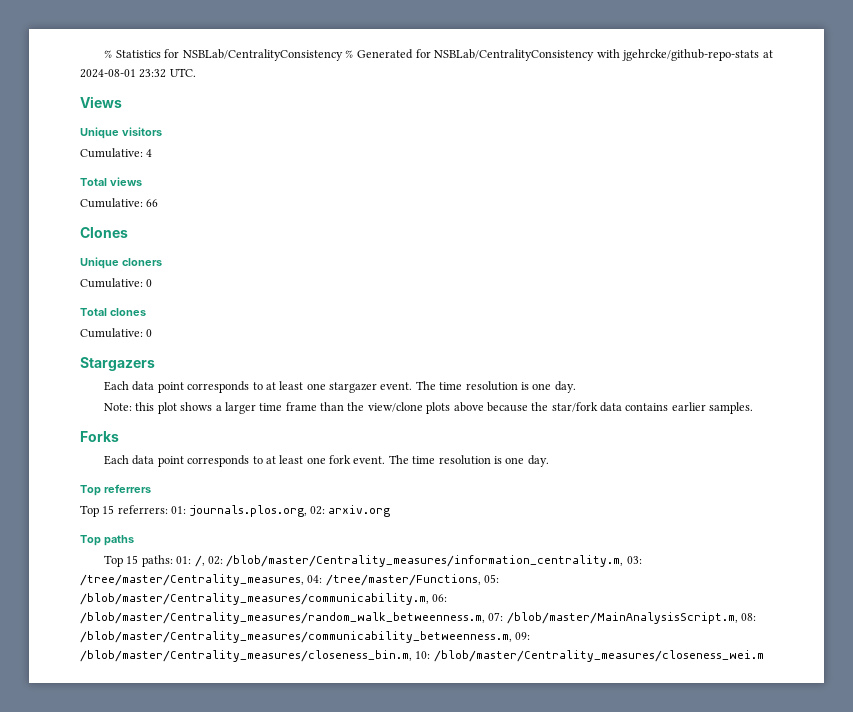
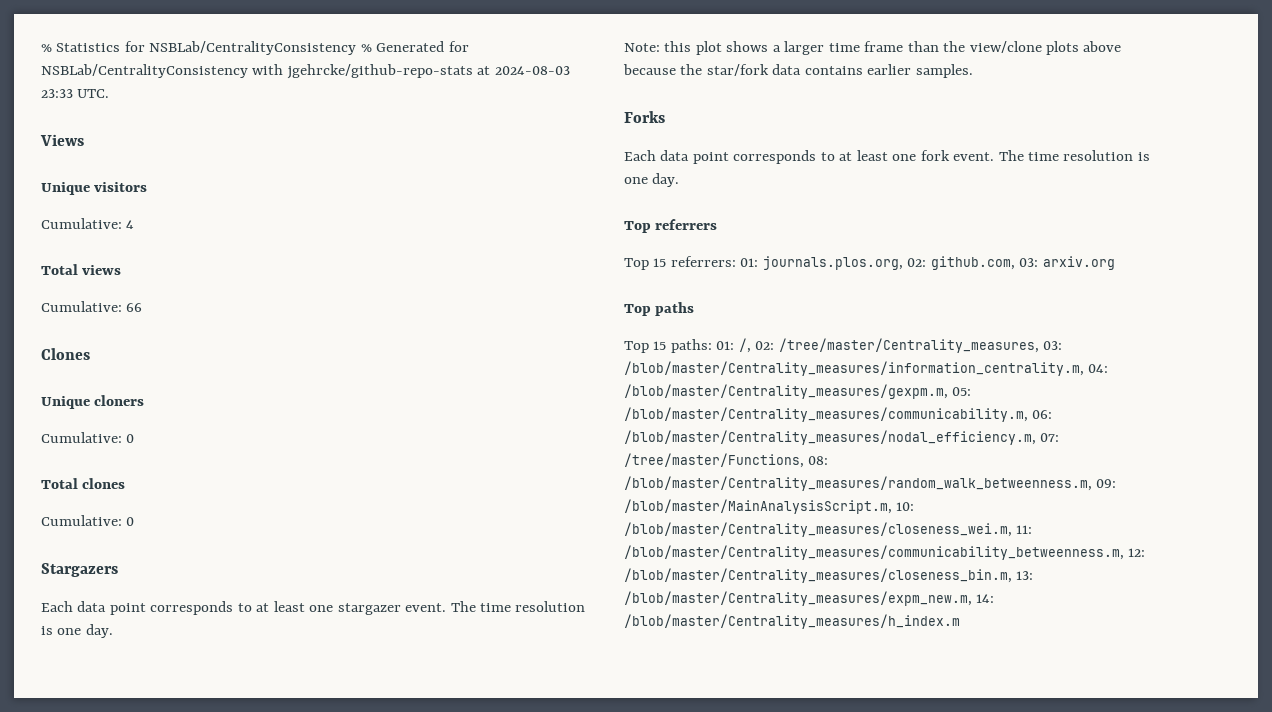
[80,69,167,78] 2024-08-01 23:32 -> [494,66,570,75] [41,89,73,98] 2024-08-03 23:33
(325, 510) none -> [930,256,1039,270] github.com, 03:
[226,555,642,567] [80,574,500,586] [80,593,448,605] [80,612,757,624] [80,631,531,643] [80,650,764,662] /blob/master/Centrality_measures/information_centrality.m, 03: /tree/master/Centrality_measures, 04: /tree/master/Functions, 05: /blob/master/Centrality_measures/communicability.m, 06: /blob/master/Centrality_measures/random_walk_betweenness.m, 07: /blob/master/MainAnalysisScript.m, 08: /blob/master/Centrality_measures/communicability_betweenness.m, 09: /blob/master/Centrality_measures/closeness_bin.m, 10: /blob/master/Centrality_measures/closeness_wei.m -> [778,338,1063,353] [624,361,1109,376] [624,384,972,399] [624,407,1053,422] [624,430,1060,445] [624,453,829,468] [624,476,1117,491] [624,499,915,514] [624,522,1033,537] [624,545,1146,560] [624,568,1034,583] [624,591,995,606] [624,614,960,629] /tree/master/Centrality_measures, 03: /blob/master/Centrality_measures/information_centrality.m, 04: /blob/master/Centrality_measures/gexpm.m, 05: /blob/master/Centrality_measures/communicability.m, 06: /blob/master/Centrality_measures/nodal_efficiency.m, 07: /tree/master/Functions, 08: /blob/master/Centrality_measures/random_walk_betweenness.m, 09: /blob/master/MainAnalysisScript.m, 10: /blob/master/Centrality_measures/closeness_wei.m, 11: /blob/master/Centrality_measures/communicability_betweenness.m, 12: /blob/master/Centrality_measures/closeness_bin.m, 13: /blob/master/Centrality_measures/expm_new.m, 14: /blob/master/Centrality_measures/h_index.m

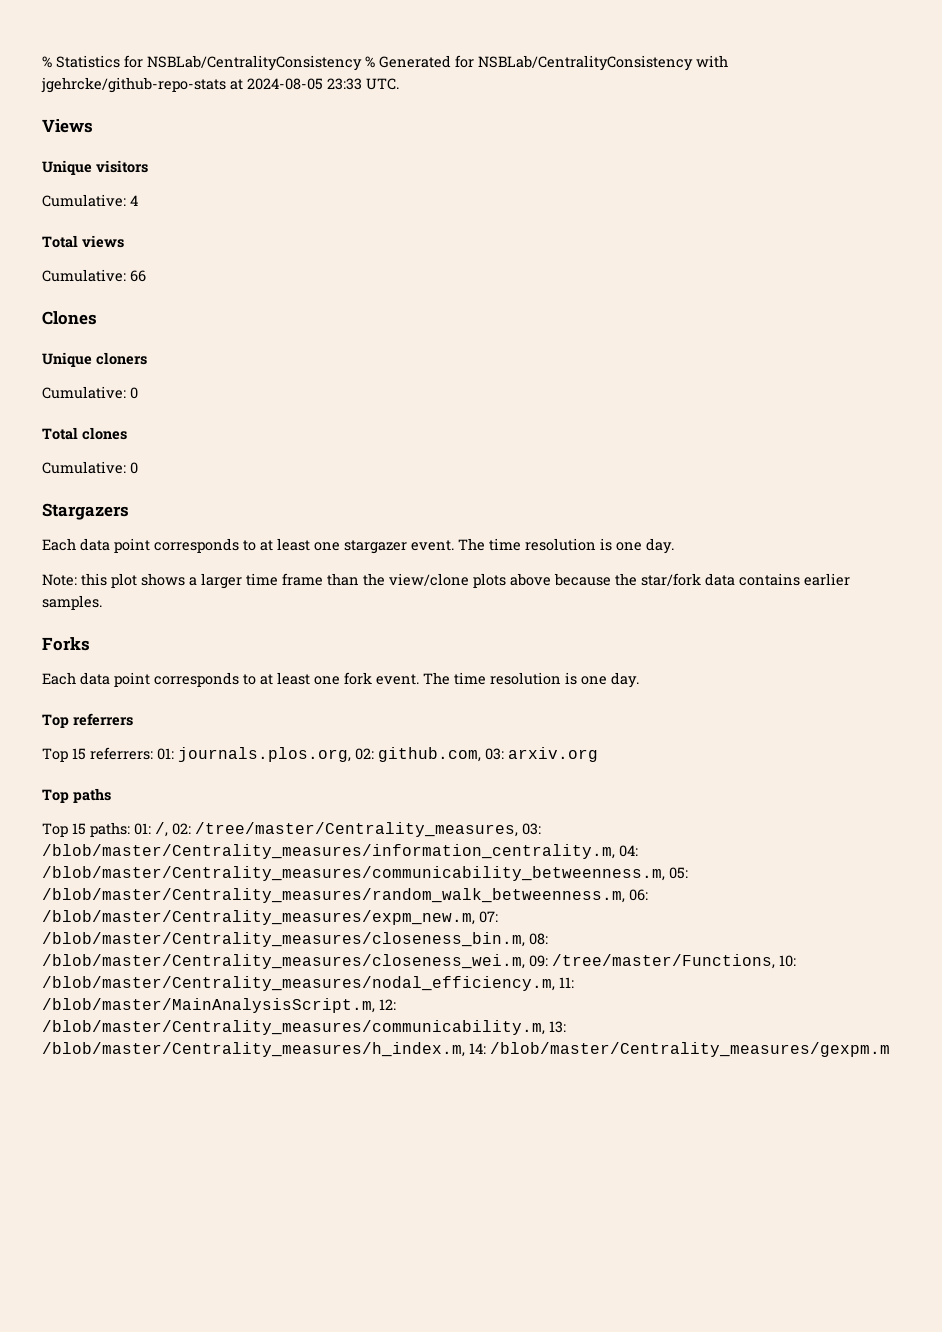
[494,66,570,75] 2024-08-03 -> [247,78,323,90] 2024-08-05
[624,384,972,399] [624,407,1053,422] [624,430,1060,445] [624,453,829,468] [624,476,1117,491] [624,499,915,514] [624,522,1033,537] [624,545,1146,560] [624,568,1034,583] [624,591,995,606] [624,614,960,629] /blob/master/Centrality_measures/gexpm.m, 05: /blob/master/Centrality_measures/communicability.m, 06: /blob/master/Centrality_measures/nodal_efficiency.m, 07: /tree/master/Functions, 08: /blob/master/Centrality_measures/random_walk_betweenness.m, 09: /blob/master/MainAnalysisScript.m, 10: /blob/master/Centrality_measures/closeness_wei.m, 11: /blob/master/Centrality_measures/communicability_betweenness.m, 12: /blob/master/Centrality_measures/closeness_bin.m, 13: /blob/master/Centrality_measures/expm_new.m, 14: /blob/master/Centrality_measures/h_index.m -> [42,866,688,881] [42,888,648,903] [42,910,498,925] [42,932,548,947] [42,954,796,969] [42,976,574,991] [42,998,396,1013] [42,1020,566,1035] [42,1042,890,1057] /blob/master/Centrality_measures/communicability_betweenness.m, 05: /blob/master/Centrality_measures/random_walk_betweenness.m, 06: /blob/master/Centrality_measures/expm_new.m, 07: /blob/master/Centrality_measures/closeness_bin.m, 08: /blob/master/Centrality_measures/closeness_wei.m, 09: /tree/master/Functions, 10: /blob/master/Centrality_measures/nodal_efficiency.m, 11: /blob/master/MainAnalysisScript.m, 12: /blob/master/Centrality_measures/communicability.m, 13: /blob/master/Centrality_measures/h_index.m, 14: /blob/master/Centrality_measures/gexpm.m

